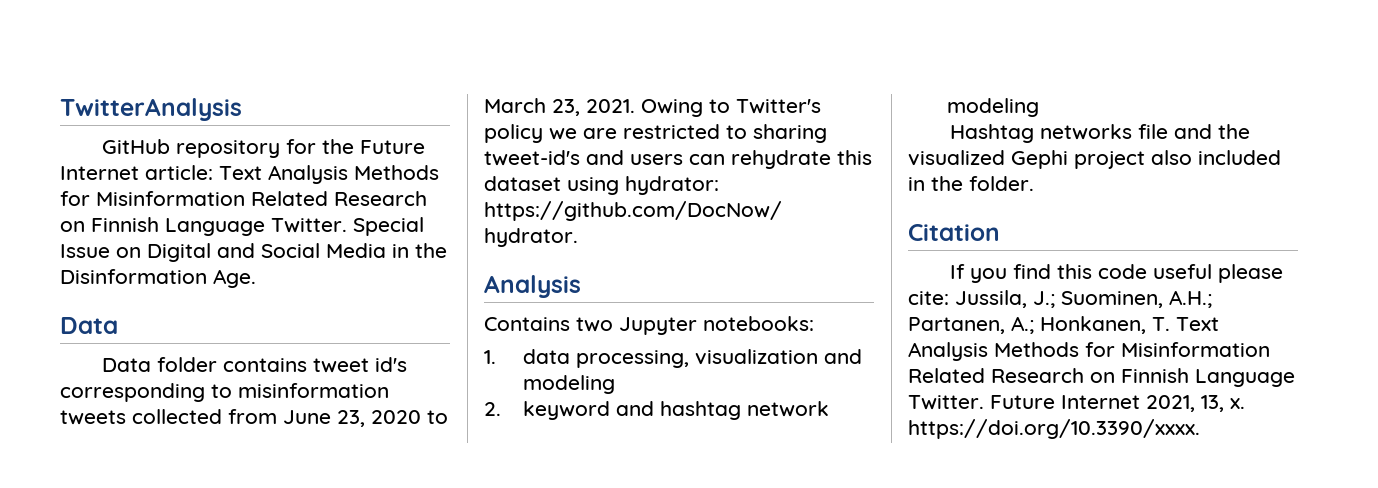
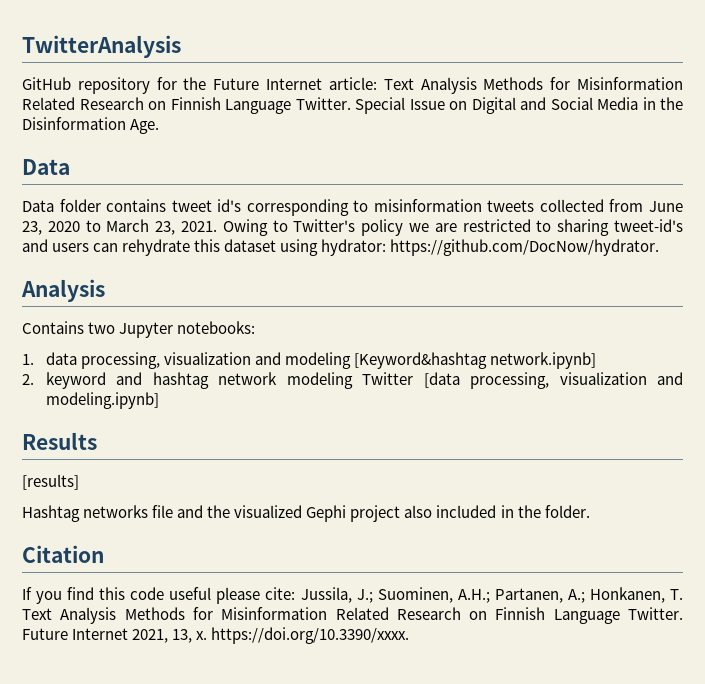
(615, 384) none -> [354,352,597,369] [Keyword&hashtag network.ipynb]
(1039, 107) none -> [362,372,683,389] [45,392,159,409] [22,432,97,450] [22,474,79,490] Twitter [data processing, visualization and modeling.ipynb] // Results // [results]

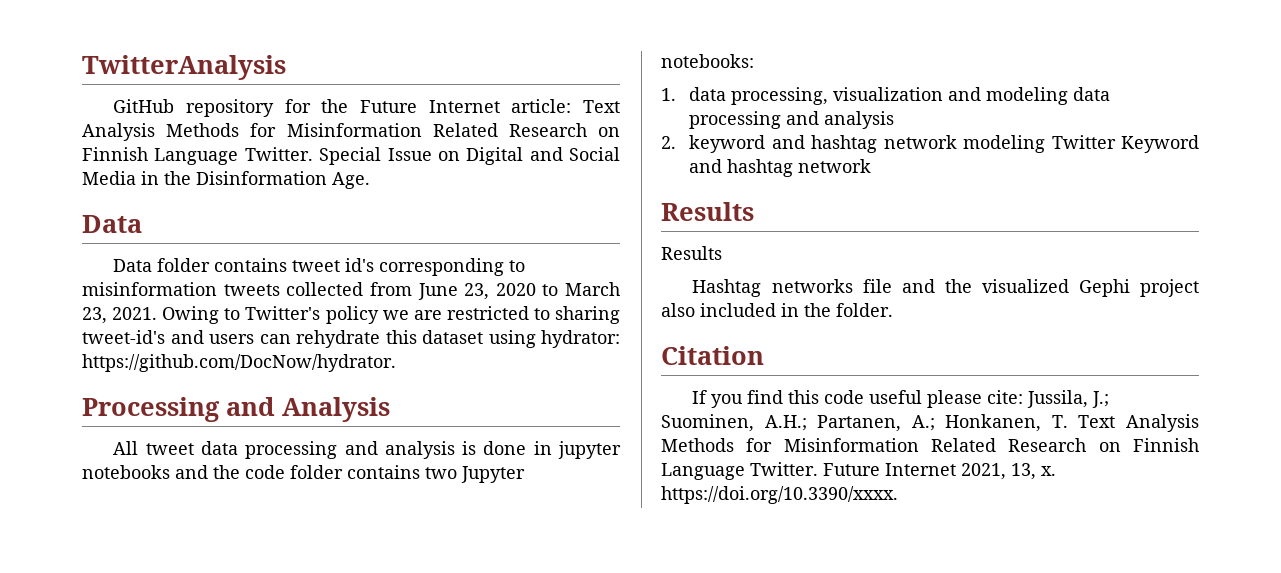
(660, 247) none -> [82,397,275,422] Processing and
[22,321,84,334] Contains -> [113,441,621,459] [82,465,420,479] All tweet data processing and analysis is done in jupyter notebooks and the code folder contains
[354,352,597,369] [Keyword&hashtag network.ipynb] -> [1073,87,1111,101] [689,111,895,129] data processing and analysis
[423,372,683,389] [45,392,159,409] [22,432,97,450] [22,474,79,490] [data processing, visualization and modeling.ipynb] // Results // [results] -> [1121,135,1199,153] [689,159,872,177] [661,202,754,221] [661,246,722,260] Keyword and hashtag network // Results // Results

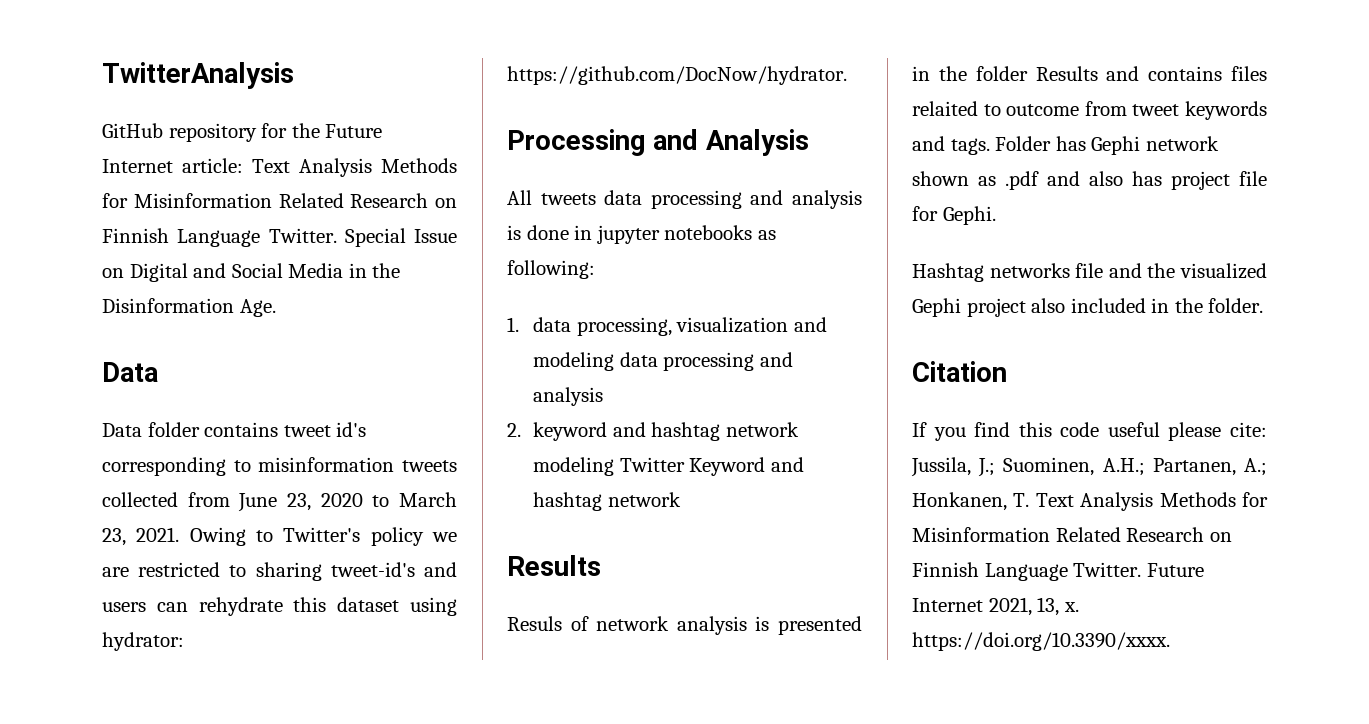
[145,443,194,455] tweet -> [540,193,596,205] tweets
[175,465,525,483] [661,54,754,68] and the code folder contains two Jupyter notebooks: -> [757,230,776,240] [507,260,595,279] as following:
[661,246,722,260] Results -> [507,616,862,635] [912,66,1267,81] [912,101,1267,120] [912,136,1219,155] [912,171,1267,190] [912,206,996,225] Resuls of network analysis is presented in the folder Results and contains files relaited to outcome from tweet keywords and tags. Folder has Gephi network shown as .pdf and also has project file for Gephi.

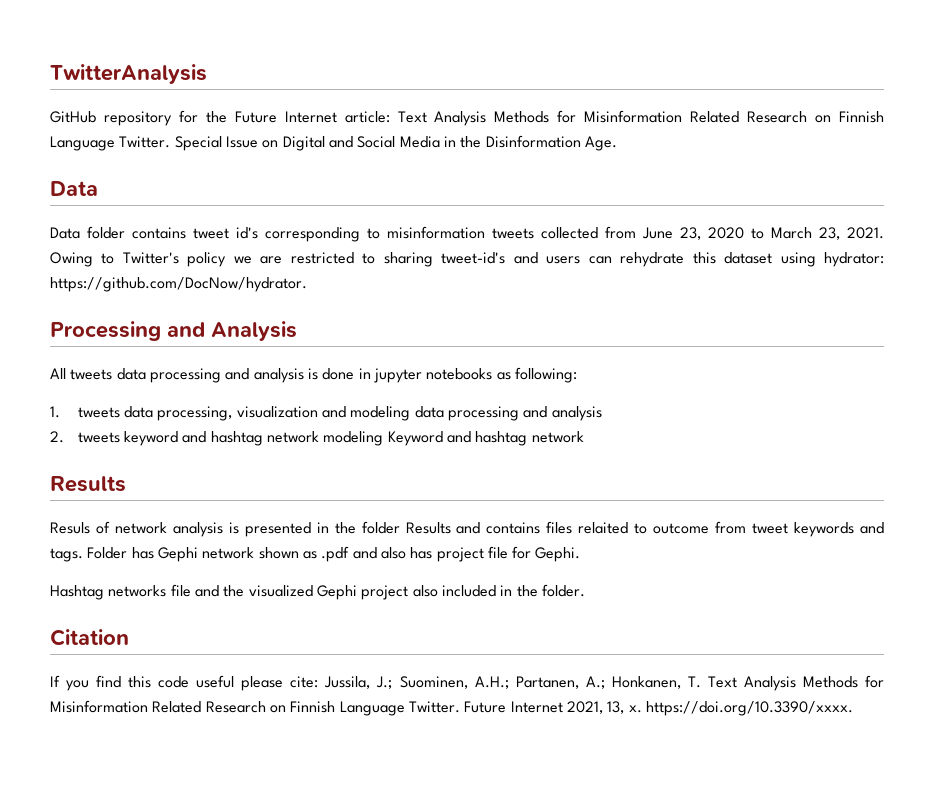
(519, 324) none -> [77,407,120,418] tweets
(521, 430) none -> [77,432,120,443] tweets
[619,457,685,472] Twitter -> (384, 438) none

